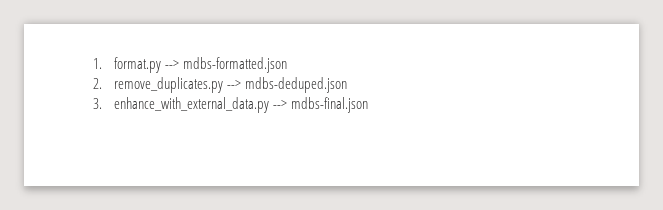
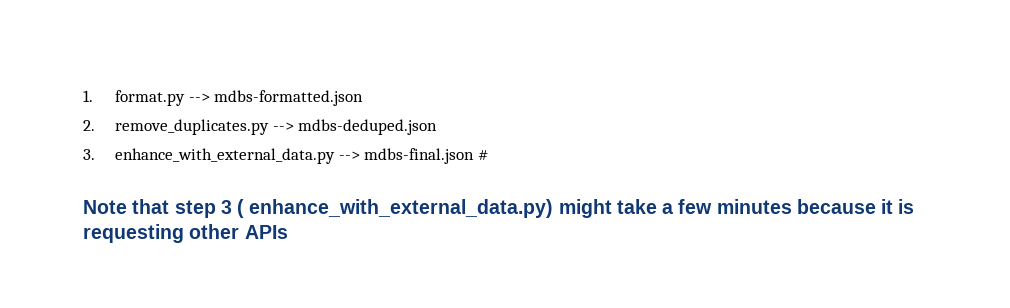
(369, 105) none -> [477,150,489,160] [83,199,915,218] [83,224,288,243] # // Note that step 3 ( enhance_with_external_data.py) might take a few minutes because it is requesting other APIs

